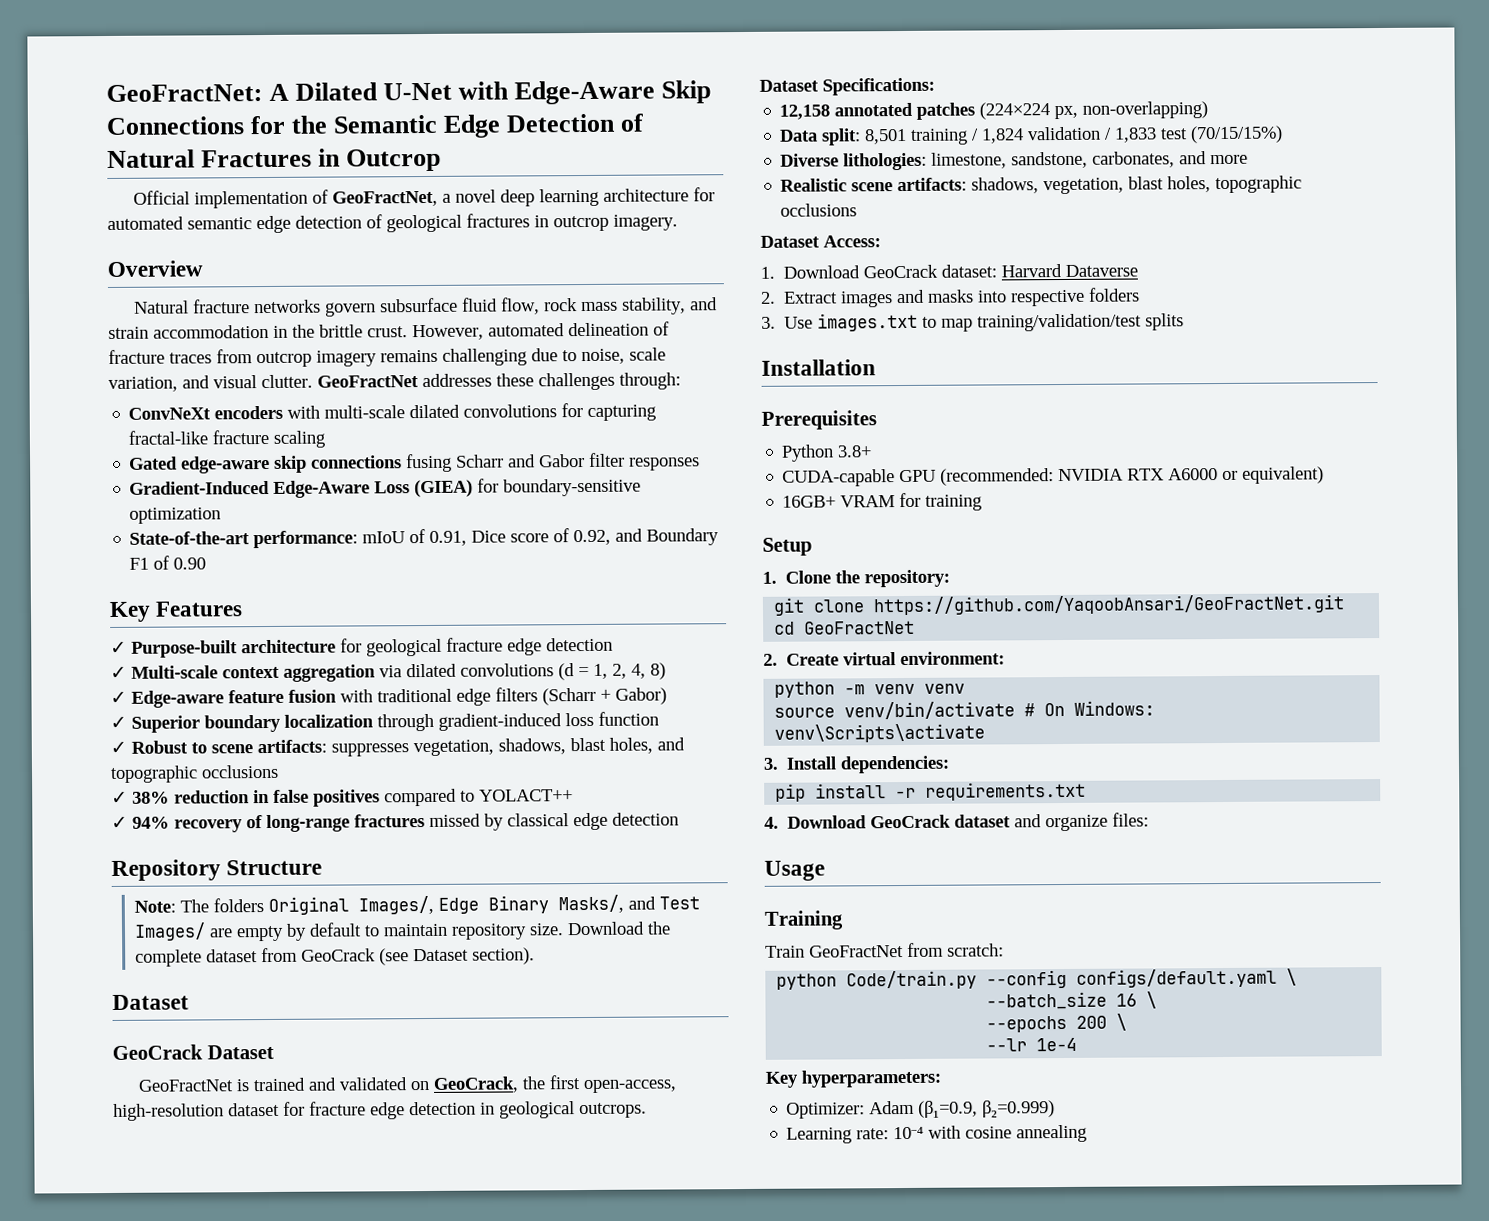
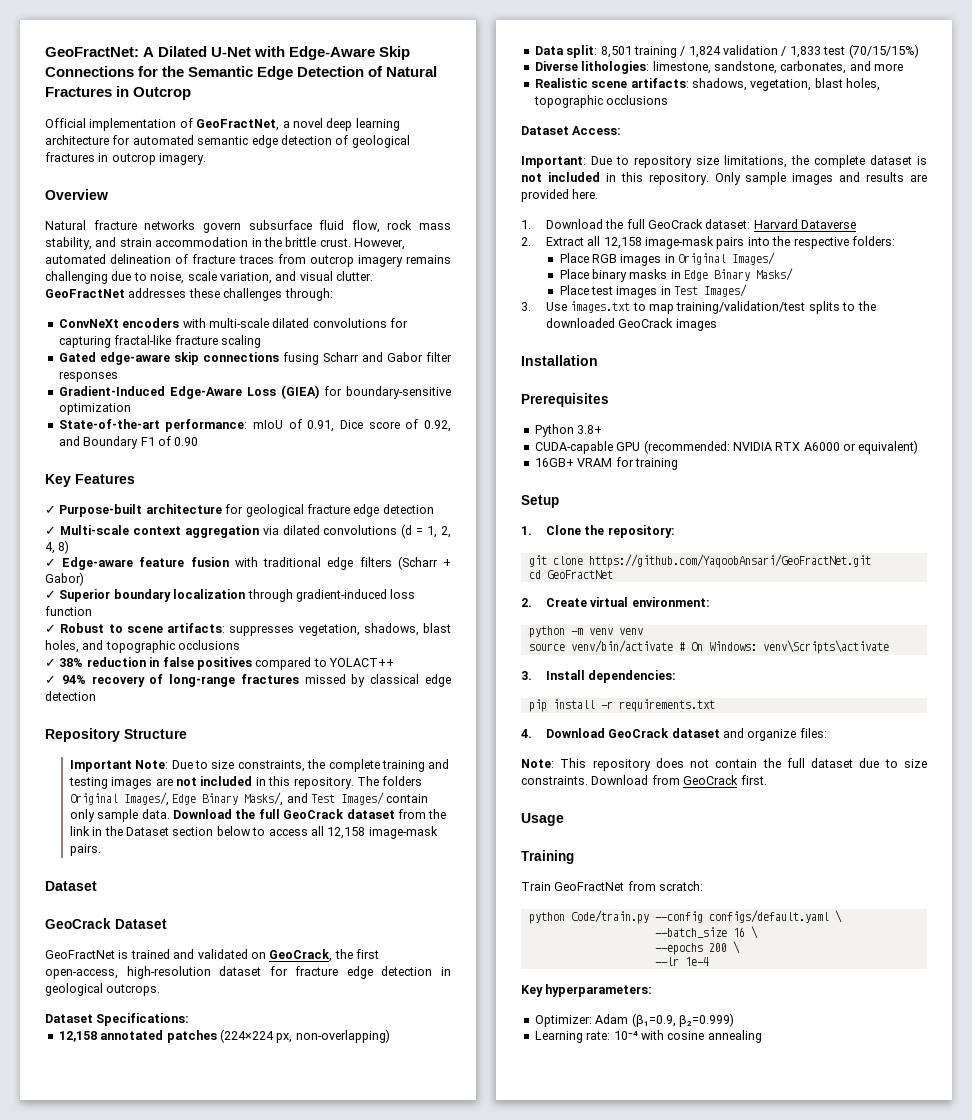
[134,900,177,913] Note: -> [69,759,450,772] [68,776,354,789] Important Note: Due to size constraints, the complete training and testing images are not included in this repository.
[209,921,672,942] [135,947,536,967] are empty by default to maintain repository size. Download the complete dataset from GeoCrack (see Dataset section). -> [386,794,429,803] [69,809,447,822] [69,826,438,839] [69,844,101,856] contain only sample data. Download the full GeoCrack dataset from the link in the Dataset section below to access all 12,158 image-mask pairs.
(881, 241) none -> [521,155,927,168] [521,172,927,185] [521,189,599,202] // Important: Due to repository size limitations, the complete dataset is not included in this repository. Only sample images and results are provided here.
(861, 272) none -> [605,219,645,229] the full
[840,287,1141,308] images and masks into respective folders -> [587,236,895,249] [559,252,776,266] [559,268,794,282] [559,284,748,298] all 12,158 image-mask pairs into the respective folders: // Place RGB images in Original Images/ // Place binary masks in Edge Binary Masks/ // Place test images in Test Images/
(1185, 322) none -> [842,301,876,311] [545,318,717,331] to the downloaded GeoCrack images
(1150, 819) none -> [521,758,927,771] [521,775,767,785] // Note: This repository does not contain the full dataset due to size constraints. Download from GeoCrack first.

